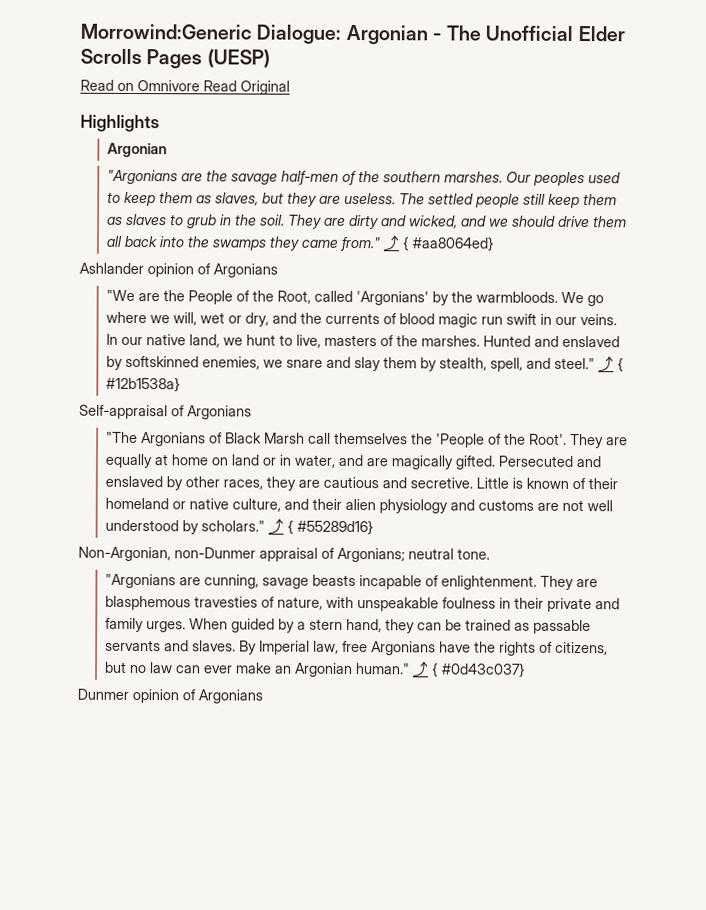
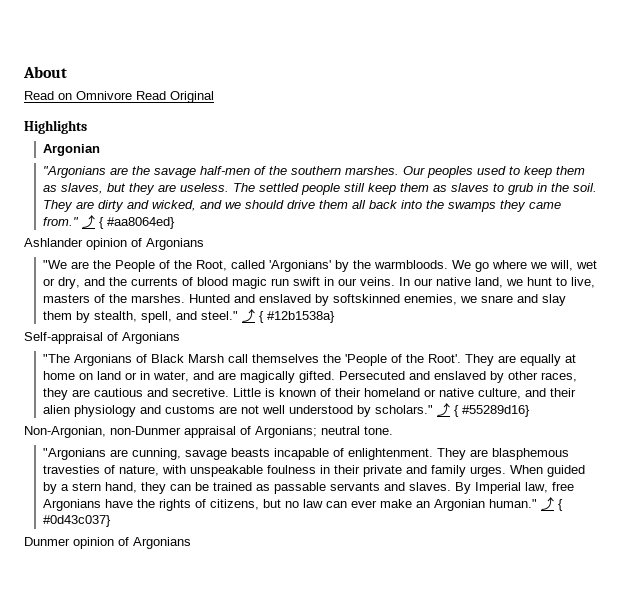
[80,23,625,45] [80,48,270,69] Morrowind:Generic Dialogue: Argonian - The Unofficial Elder Scrolls Pages (UESP) -> [23,66,67,78] About

